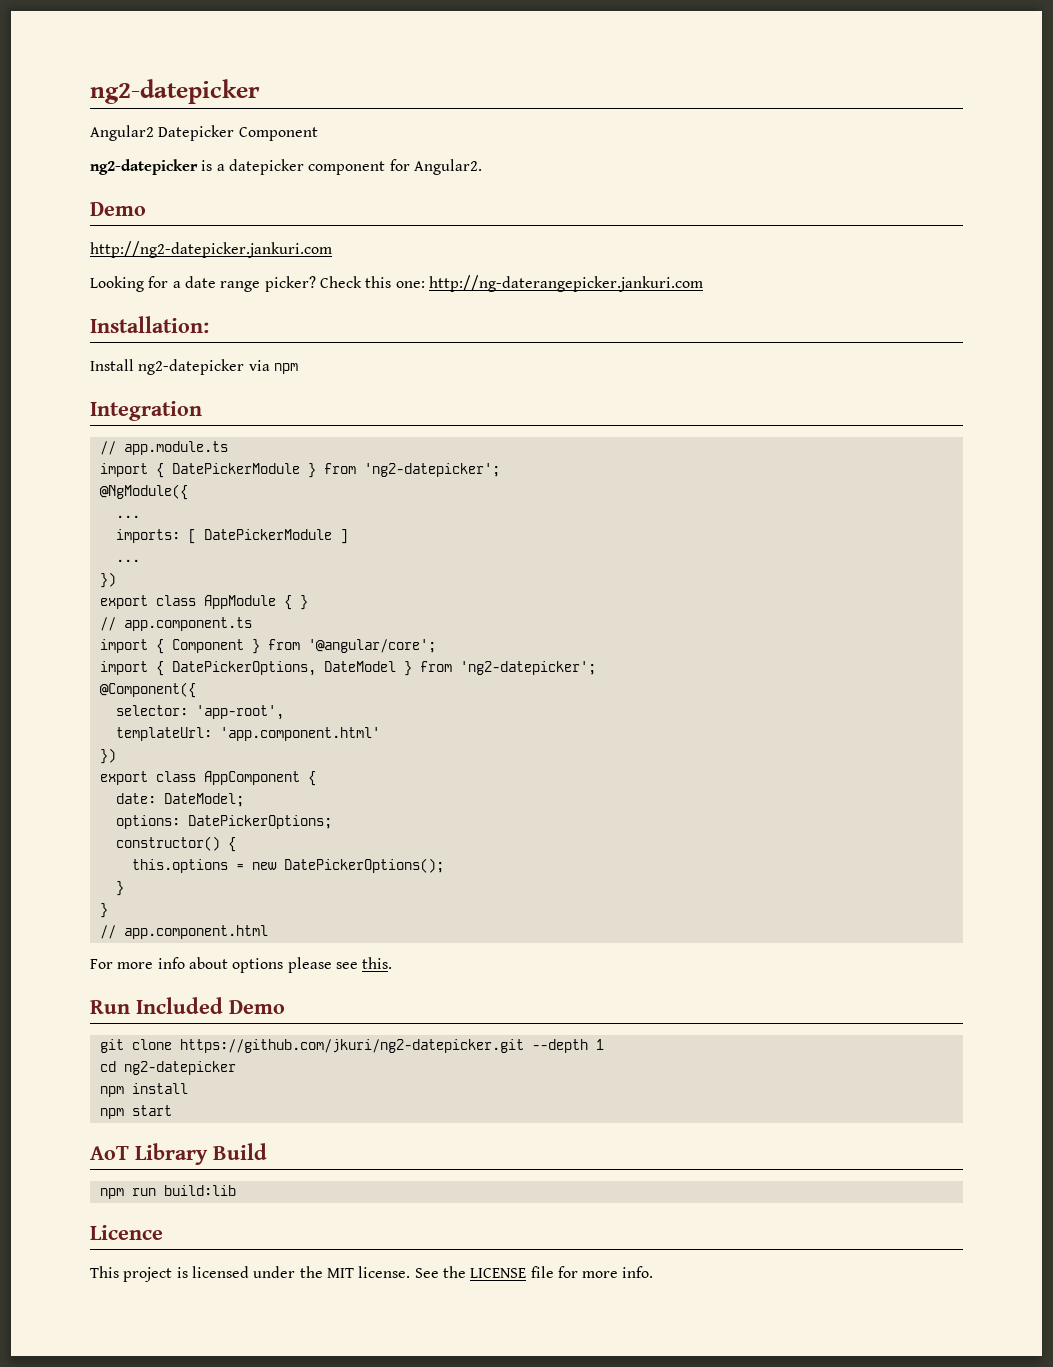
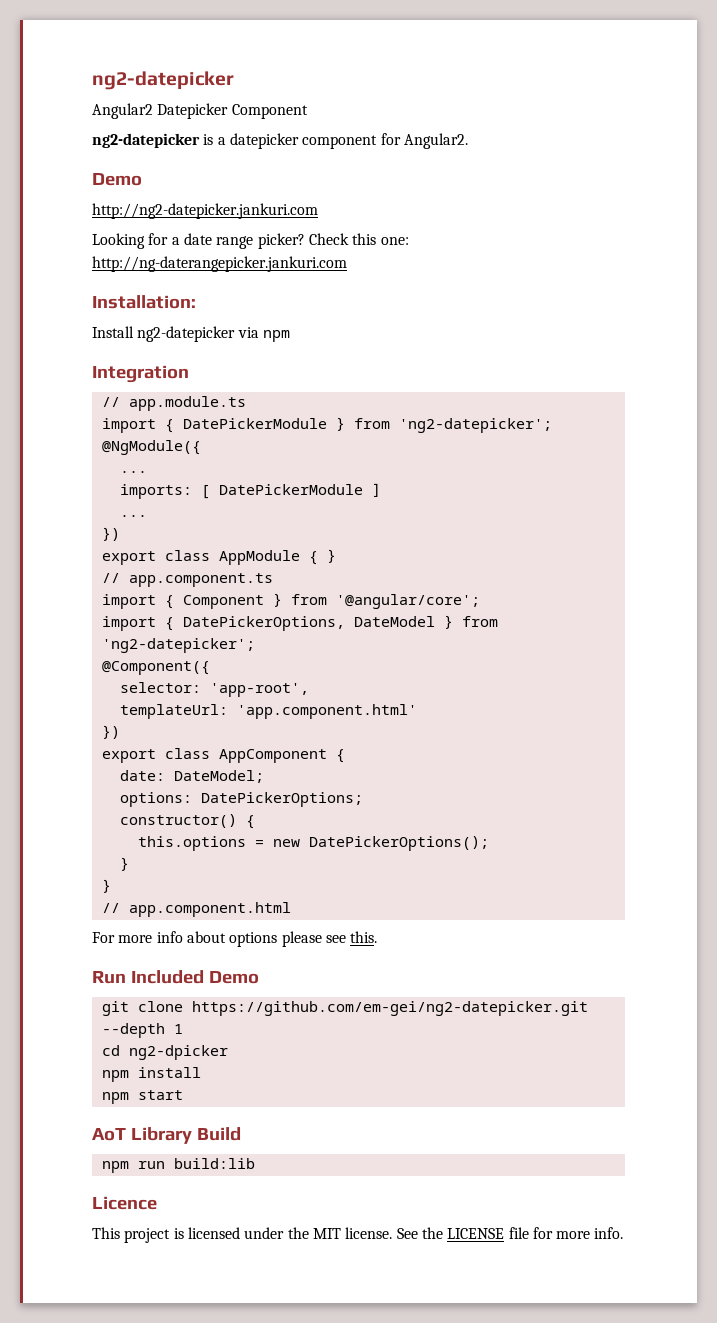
[179,1039,524,1053] https://github.com/jkuri/ng2-datepicker.git -> [191,1001,588,1016] https://github.com/em-gei/ng2-datepicker.git
[123,1061,236,1075] ng2-datepicker -> [128,1045,228,1060] ng2-dpicker

